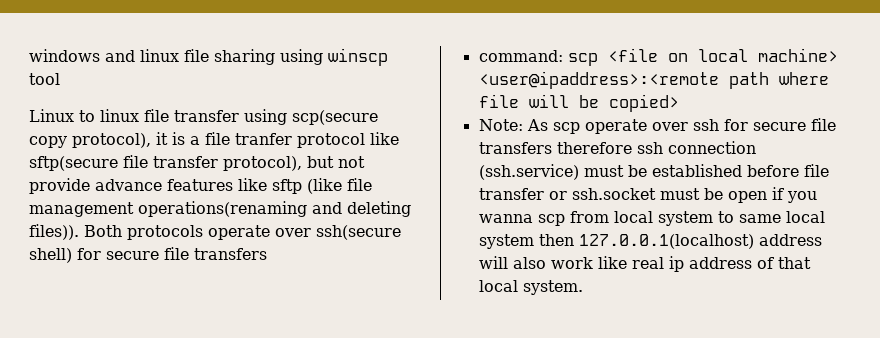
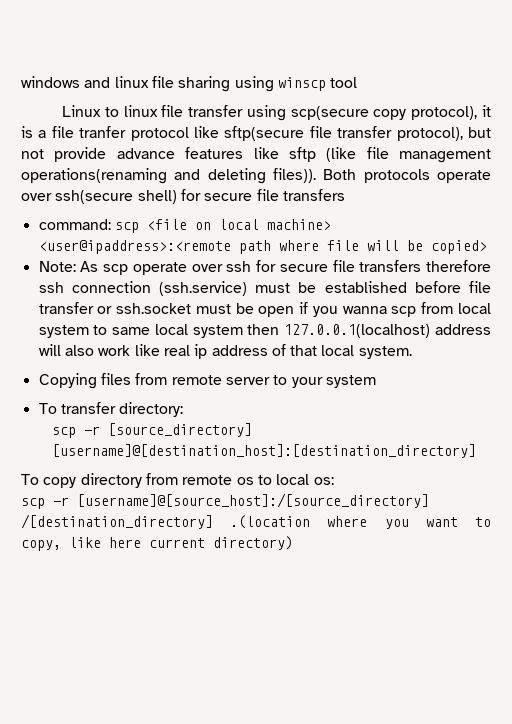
(583, 287) none -> [38,373,376,389] [38,402,184,417] [52,423,253,438] [52,444,477,458] [21,473,334,488] [21,493,429,509] [21,514,491,529] [21,536,293,551] // Copying files from remote server to your system // To transfer directory: // scp -r [source_directory] [username]@[destination_host]:[destination_directory] // To copy directory from remote os to local os: // scp -r [username]@[source_host]:/[source_directory] /[destination_directory] .(location where you want to copy, like here current directory)

